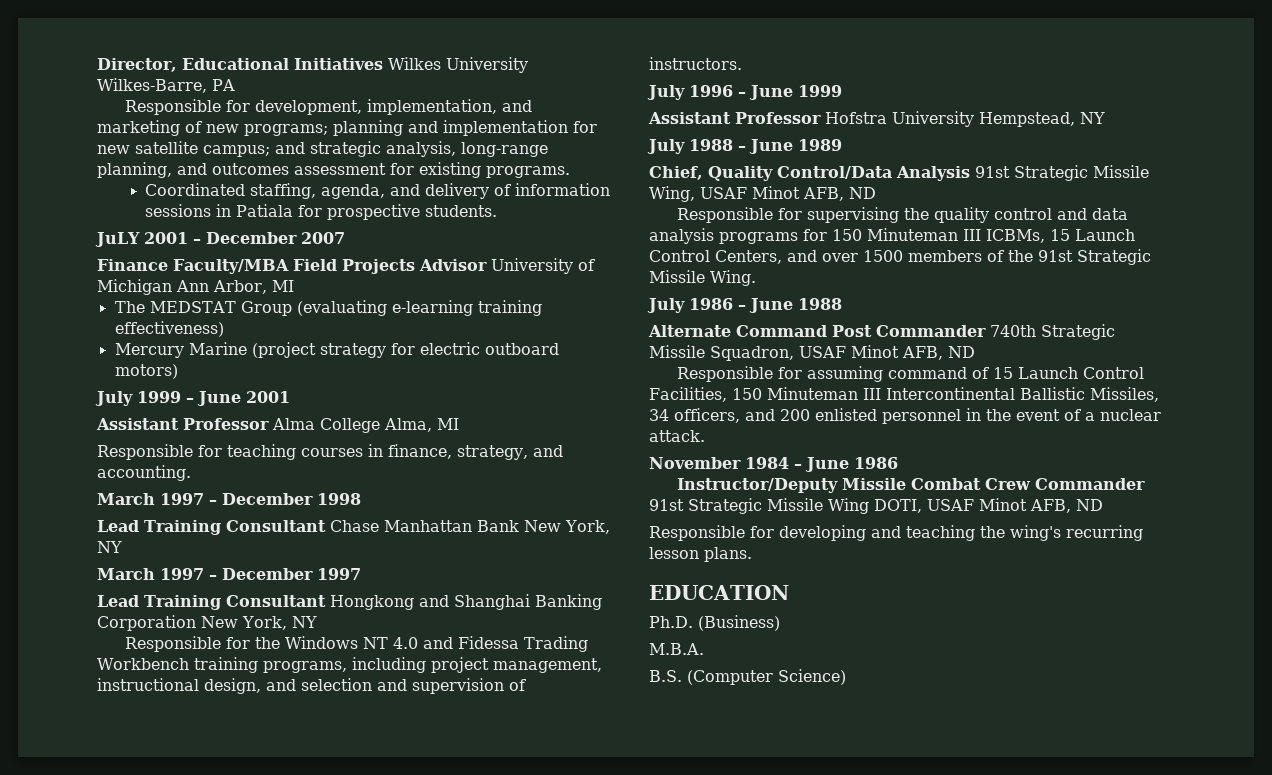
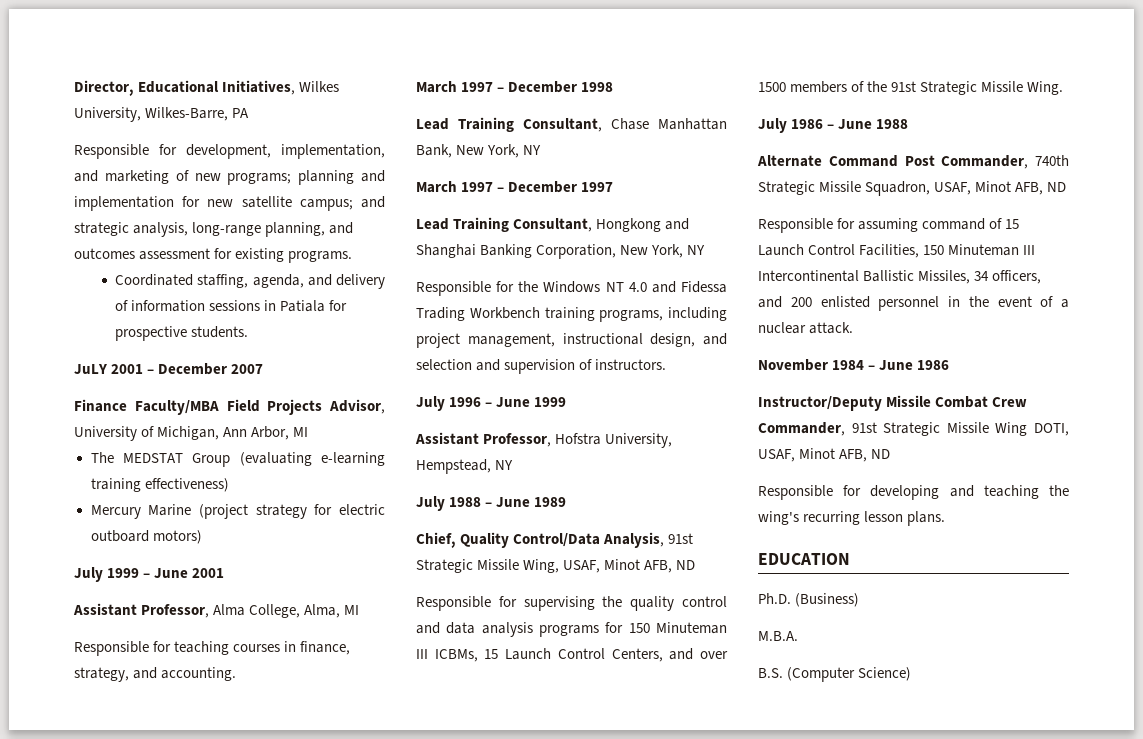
[293,57,528,73] Initiatives Wilkes University -> [222,80,340,95] [74,107,141,122] Initiatives, Wilkes University,
[418,259,487,271] Advisor -> [329,399,385,414] Advisor,
[97,279,172,295] Michigan -> [157,426,220,440] Michigan,
[183,418,380,433] Professor Alma College -> [141,604,301,618] Professor, Alma College,
[225,520,326,532] Consultant -> [523,118,602,132] Consultant,
[476,520,519,532] Bank -> [416,144,452,158] Bank,
[225,595,326,607] Consultant -> [513,218,593,232] Consultant,
[97,615,196,631] Corporation -> [536,244,617,259] Corporation,
[735,111,974,127] Professor Hofstra University -> [483,433,673,448] Professor, Hofstra University,
[896,166,970,181] Analysis -> [603,532,665,548] Analysis,
[700,187,747,199] USAF -> [563,560,601,573] USAF,
[876,325,986,337] Commander -> [941,155,1029,169] Commander,
[799,346,846,358] USAF -> [934,182,972,195] USAF,
[1034,478,1145,490] Commander -> [758,422,845,436] Commander,
[927,499,974,511] USAF -> [758,449,795,462] USAF,

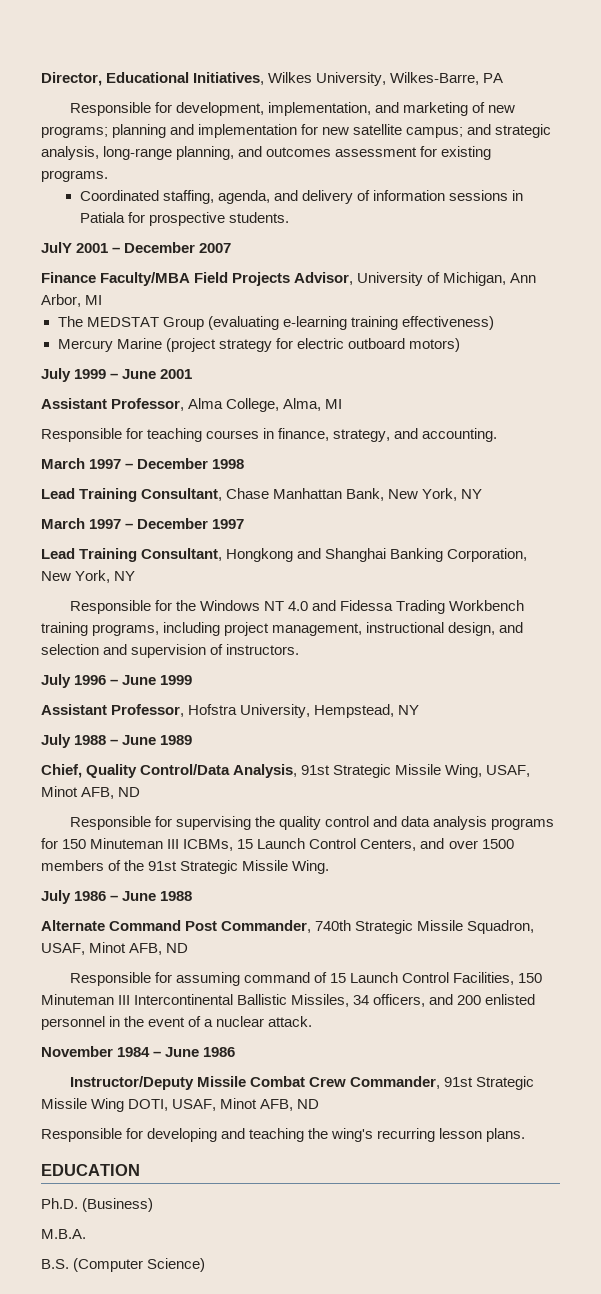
[74,364,107,374] JuLY -> [41,242,72,253] JulY

